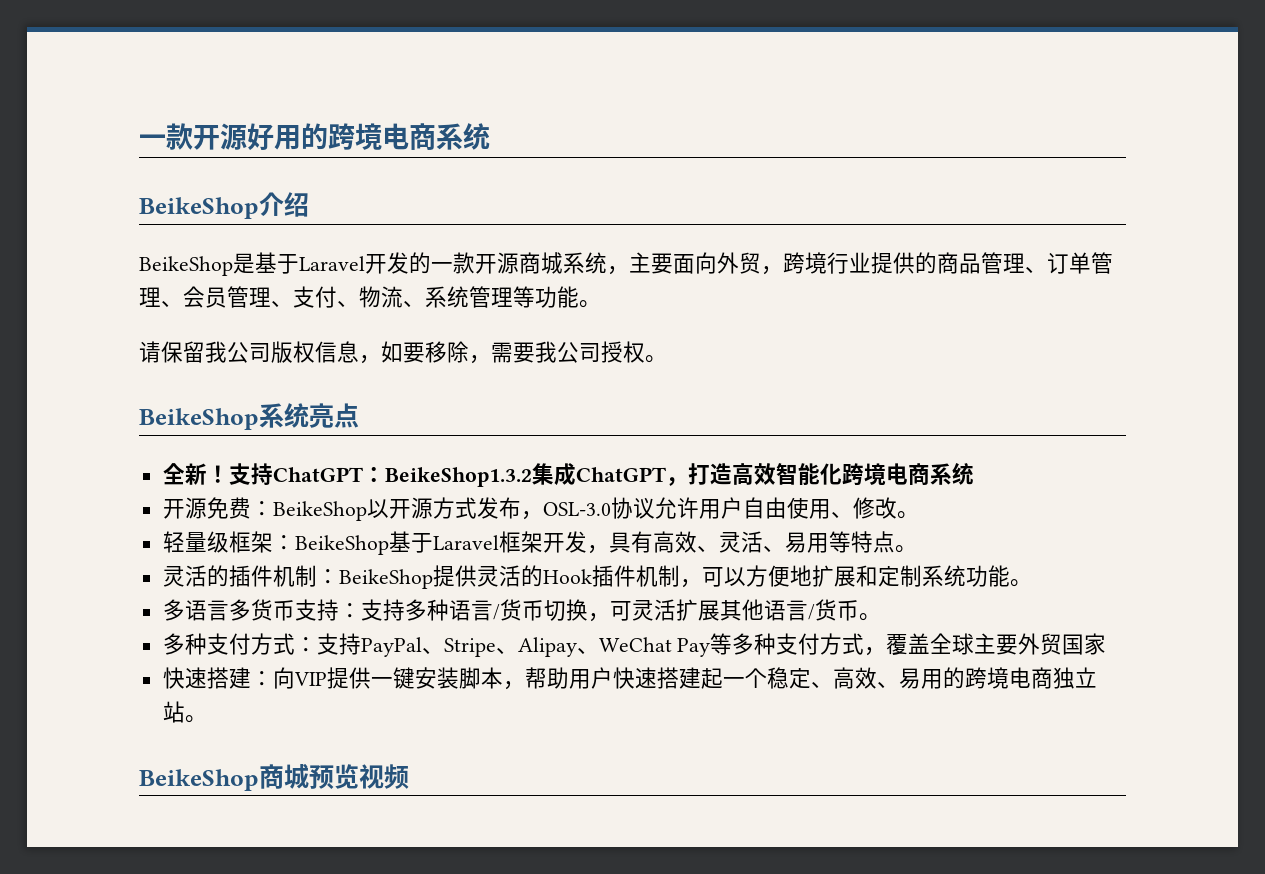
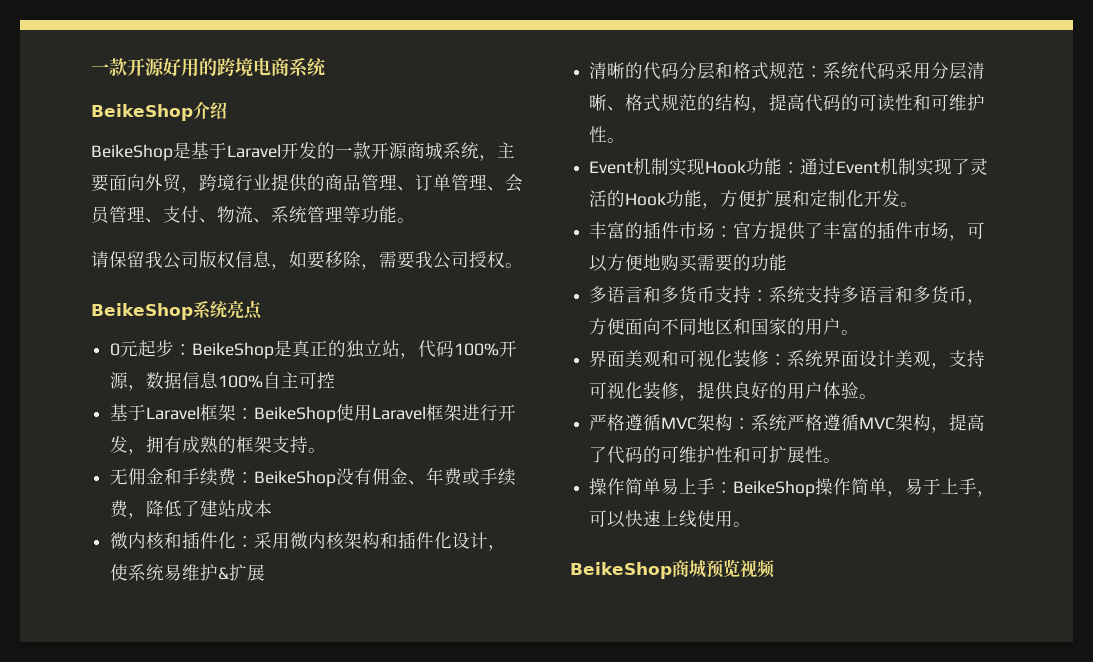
[162,462,974,487] [162,497,919,521] [162,531,917,555] [162,565,1032,589] [162,599,229,621] 全新！支持ChatGPT：BeikeShop1.3.2集成ChatGPT，打造高效智能化跨境电商系统 // 开源免费：BeikeShop以开源方式发布，OSL-3.0协议允许用户自由使用、修改。 // 轻量级框架：BeikeShop基于Laravel框架开发，具有高效、灵活、易用等特点。 // 灵活的插件机制：BeikeShop提供灵活的Hook插件机制，可以方便地扩展和定制系统功能。 // 多语言 -> [110,339,518,359] [110,371,336,391] [110,404,517,423] [110,436,327,455] [110,467,517,487] [110,500,273,519] [110,532,507,551] [110,564,266,581] [589,61,986,80] [589,93,986,113] [589,126,626,143] [589,157,989,176] [589,189,919,209] [589,221,986,241] [589,254,788,272] [589,286,662,303] 0元起步：BeikeShop是真正的独立站，代码100%开源，数据信息100%自主可控 // 基于Laravel框架：BeikeShop使用Laravel框架进行开发，拥有成熟的框架支持。 // 无佣金和手续费：BeikeShop没有佣金、年费或手续费，降低了建站成本 // 微内核和插件化：采用微内核架构和插件化设计，使系统易维护&扩展 // 清晰的代码分层和格式规范：系统代码采用分层清晰、格式规范的结构，提高代码的可读性和可维护性。 // Event机制实现Hook功能：通过Event机制实现了灵活的Hook功能，方便扩展和定制化开发。 // 丰富的插件市场：官方提供了丰富的插件市场，可以方便地购买需要的功能 // 多语言和
[360,599,881,622] [162,633,1107,657] [162,667,1097,690] [162,701,185,723] 支持多种语言/货币切换，可灵活扩展其他语言/货币。 // 多种支付方式：支持PayPal、Stripe、Alipay、WeChat Pay等多种支付方式，覆盖全球主要外贸国家 // 快速搭建：向VIP提供一键安装脚本，帮助用户快速搭建起一个稳定、高效、易用的跨境电商独立站 -> [769,286,986,305] [589,318,860,336] [589,350,986,369] [589,381,878,401] [589,413,986,433] [589,446,842,464] [589,478,996,497] [589,510,734,528] 系统支持多语言和多货币，方便面向不同地区和国家的用户。 // 界面美观和可视化装修：系统界面设计美观，支持可视化装修，提供良好的用户体验。 // 严格遵循MVC架构：系统严格遵循MVC架构，提高了代码的可维护性和可扩展性。 // 操作简单易上手：BeikeShop操作简单，易于上手，可以快速上线使用

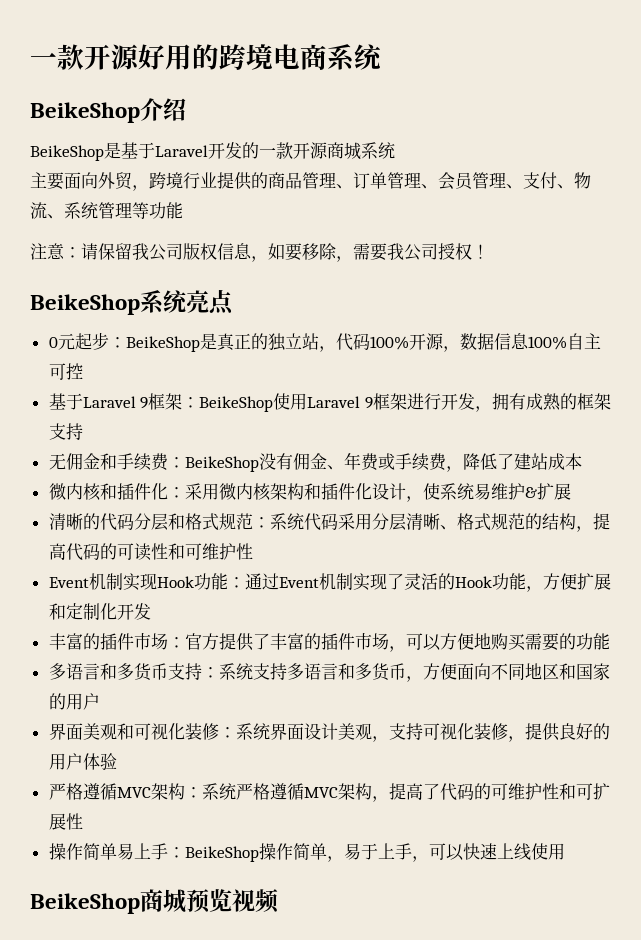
[479,155,497,161] ， -> (395, 150) //
[397,218,415,223] 。 // -> [30,243,81,260] // 注意：
[505,263,523,268] 。 -> [472,244,489,259] ！
(201, 413) none -> [140,397,149,409] 9
(427, 413) none -> [364,397,373,409] 9
[308,448,327,453] 。 -> (83, 431) none
[607,138,626,143] 。 -> (253, 551) none
[900,202,919,207] 。 -> (151, 611) none
[841,330,860,335] 。 -> (100, 701) none
[859,394,878,399] 。 -> (117, 761) none
[823,458,842,463] 。 -> (83, 821) none
[733,522,752,527] 。 -> (565, 851) none

